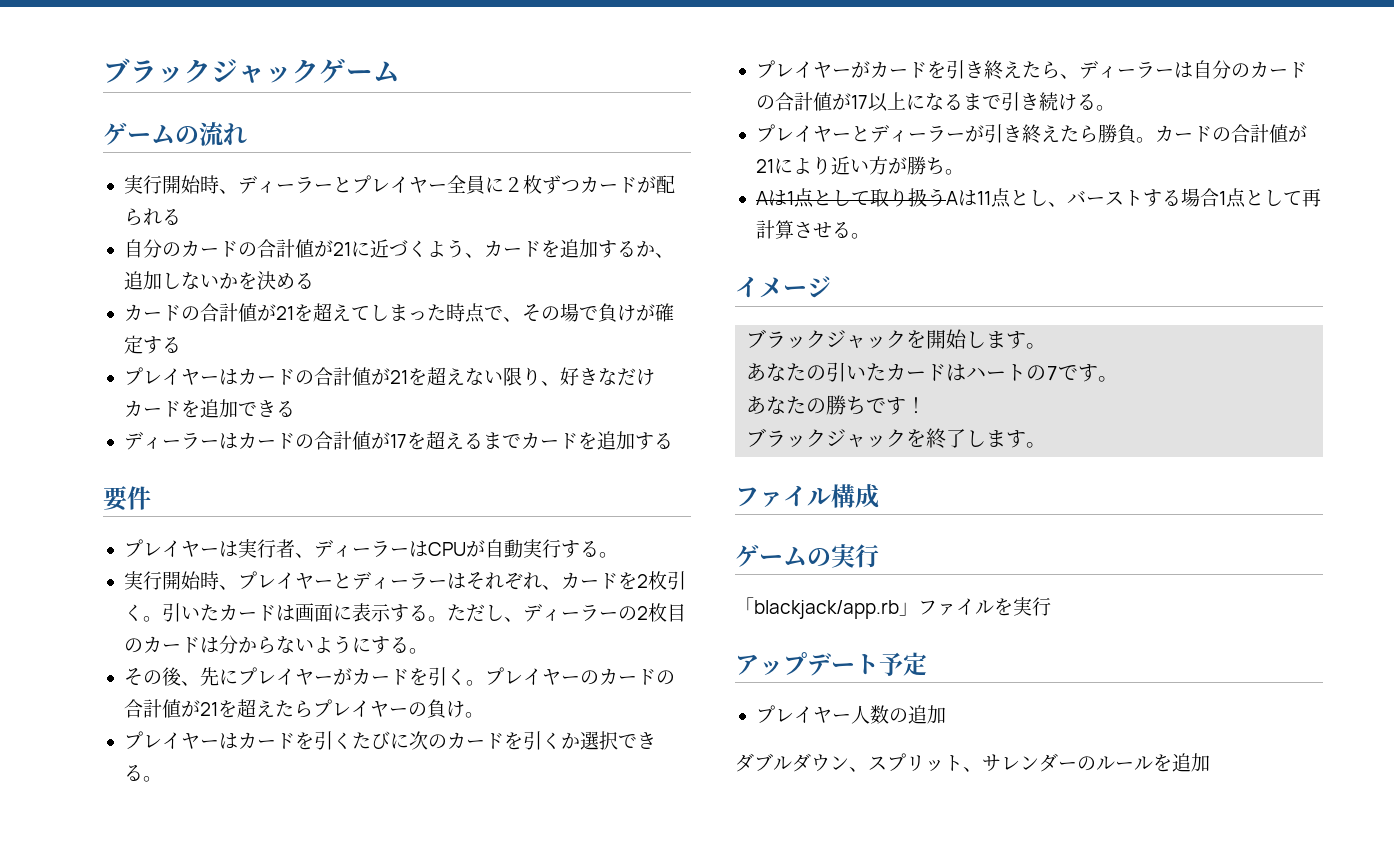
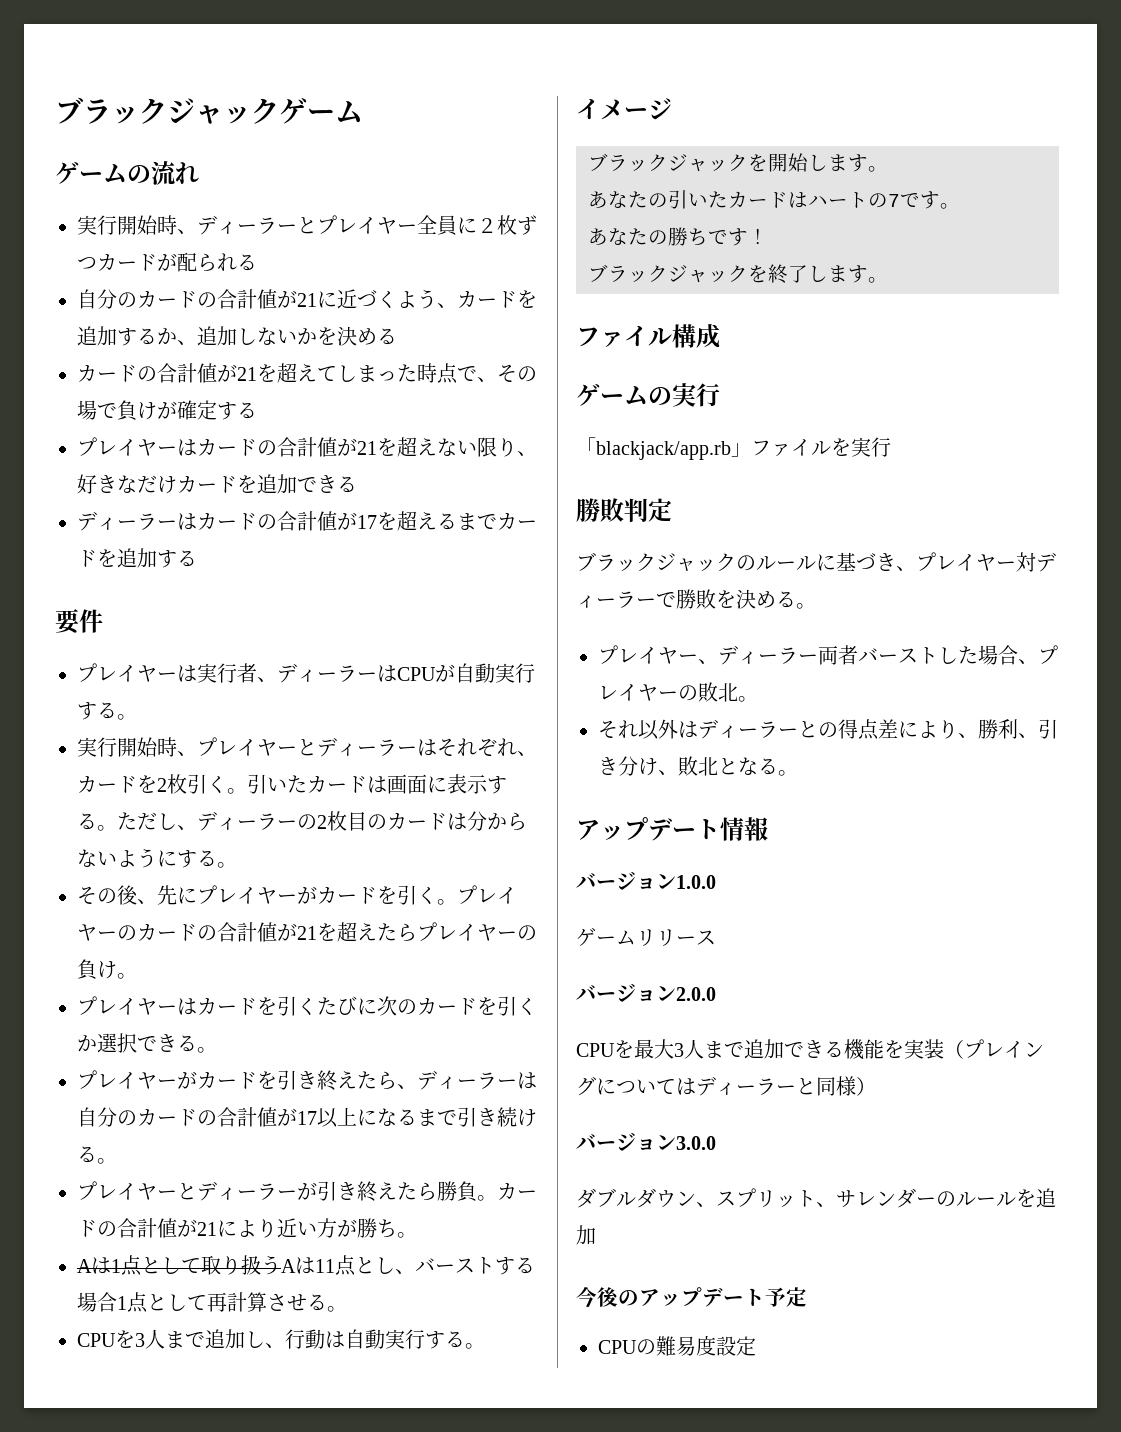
(870, 236) none -> [77,1329,485,1349] // CPUを3人まで追加し、行動は自動実行する。
[735,652,927,676] [755,705,946,724] アップデート予定 // プレイヤー人数の追加 -> [576,498,672,523] [576,552,1056,572] [576,589,816,609] [598,645,1058,665] [598,682,758,702] [598,719,1058,740] [598,756,798,776] [576,817,768,841] [576,871,716,890] [576,928,716,946] [576,983,716,1002] [576,1039,1044,1060] [576,1076,876,1096] [576,1132,716,1151] 勝敗判定 // ブラックジャックのルールに基づき、プレイヤー対ディーラーで勝敗を決める。 // プレイヤー、ディーラー両者バーストした場合、プレイヤーの敗北。 // それ以外はディーラーとの得点差により、勝利、引き分け、敗北となる。 // アップデート情報 // バージョン1.0.0 // ゲームリリース // バージョン2.0.0 // CPUを最大3人まで追加できる機能を実装（プレイングについてはディーラーと同様） // バージョン3.0.0
(1210, 762) none -> [576,1286,807,1308] [598,1335,756,1356] // 今後のアップデート予定 // CPUの難易度設定

